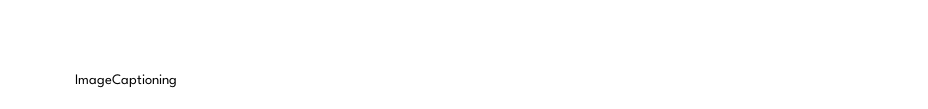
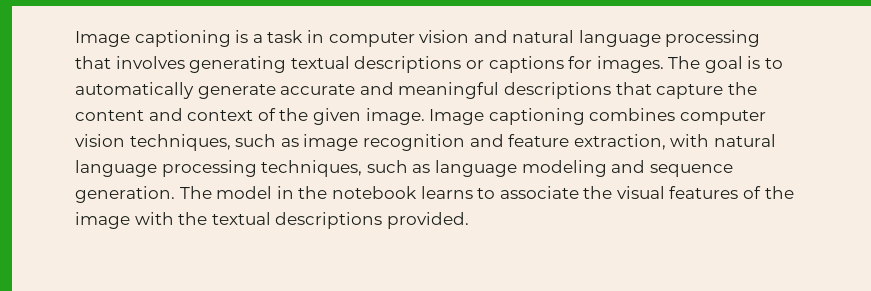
[75,74,177,88] ImageCaptioning -> [75,30,761,47] [75,56,784,73] [75,82,757,99] [75,108,766,125] [75,134,776,151] [75,160,733,177] [75,186,794,203] [75,212,469,229] Image captioning is a task in computer vision and natural language processing that involves generating textual descriptions or captions for images. The goal is to automatically generate accurate and meaningful descriptions that capture the content and context of the given image. Image captioning combines computer vision techniques, such as image recognition and feature extraction, with natural language processing techniques, such as language modeling and sequence generation. The model in the notebook learns to associate the visual features of the image with the textual descriptions provided.

